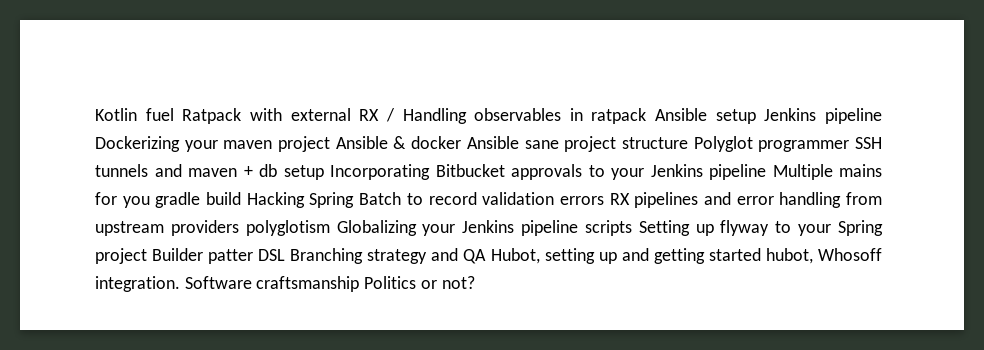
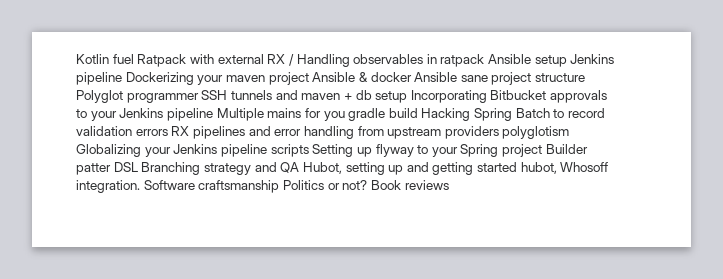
(475, 282) none -> [370,180,449,190] Book reviews

